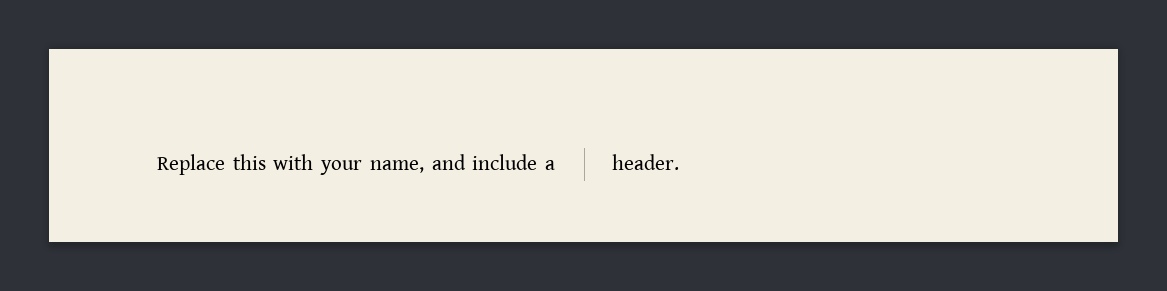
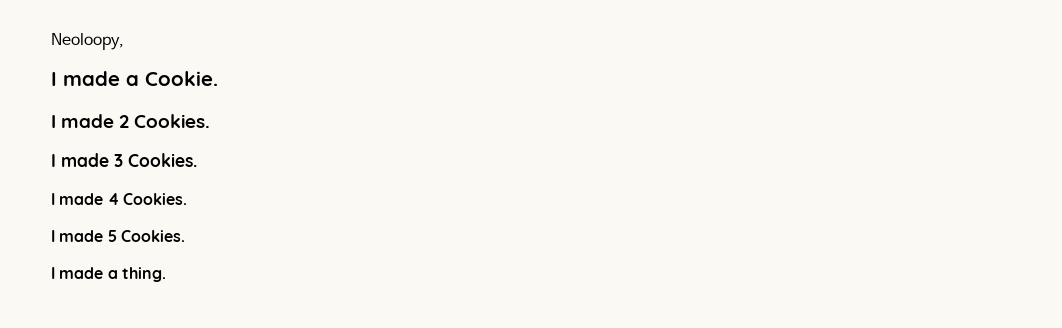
[157,154,679,175] Replace this with your name, and include a header. -> [51,33,124,50] [51,71,218,86] [51,114,211,128] [51,153,197,167] [51,193,187,205] [51,230,185,242] [51,267,166,282] Neoloopy, // I made a Cookie. // I made 2 Cookies. // I made 3 Cookies. // I made 4 Cookies. // I made 5 Cookies. // I made a thing.

